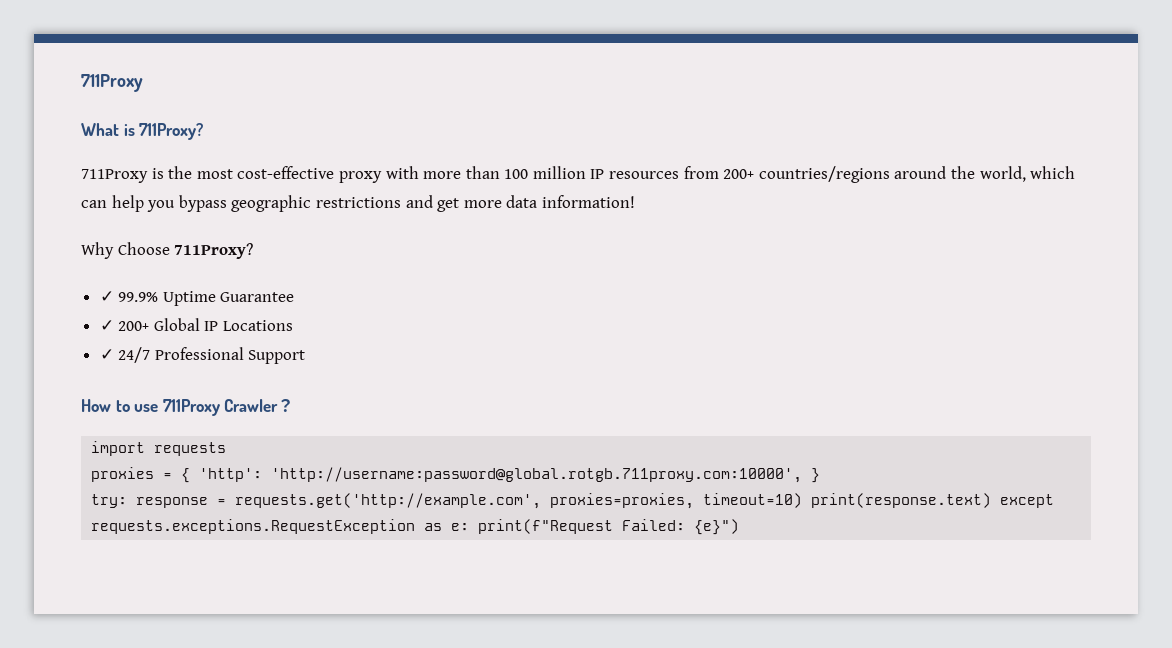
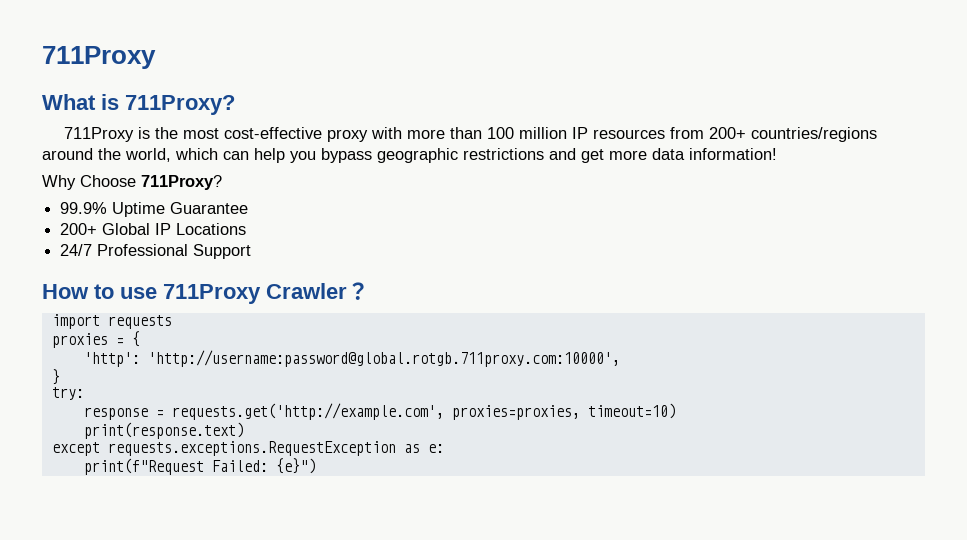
[99,291,114,302] ✓ -> (222, 182) none
[99,320,114,331] ✓ -> (249, 208) none
[99,349,114,360] ✓ -> (247, 229) none
(191, 475) none -> (140, 339) //
(803, 475) none -> (620, 358) //
(128, 501) none -> (84, 393) //
(803, 500) none -> (676, 411) //
(992, 500) none -> (244, 430) //
(470, 527) none -> (444, 448) //

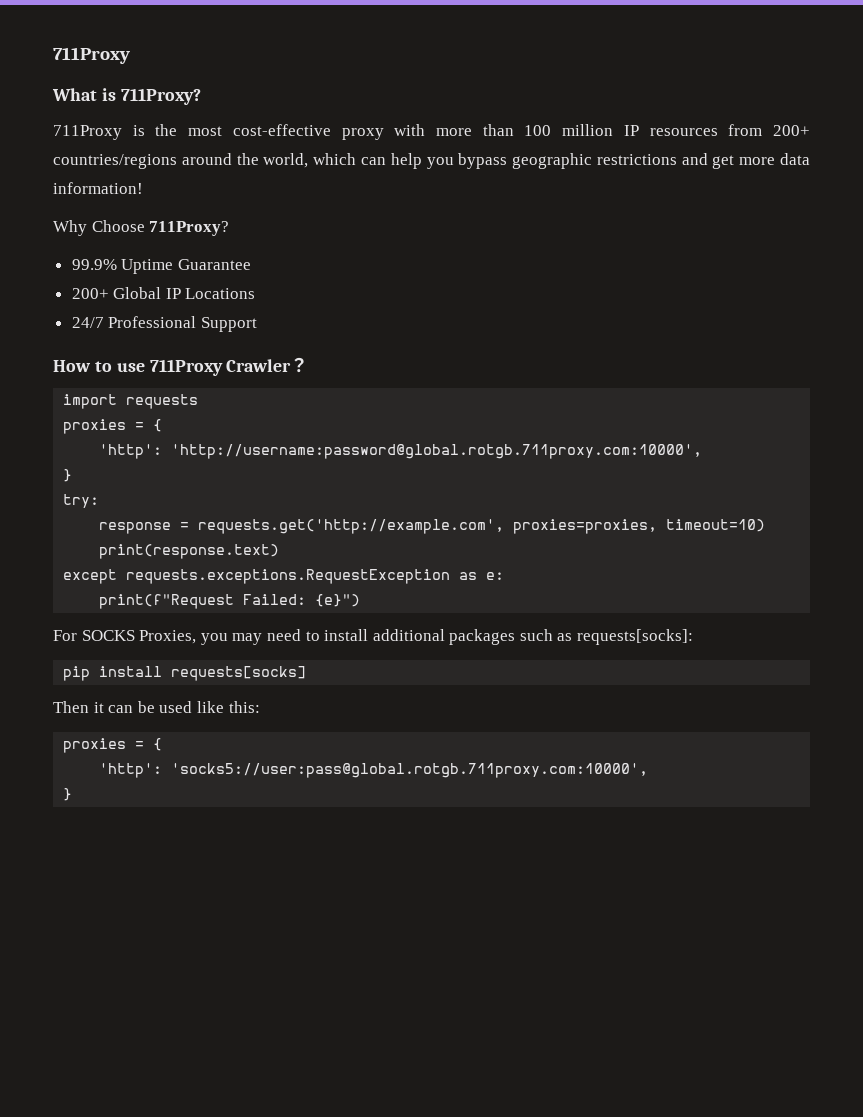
(316, 466) none -> [53,629,694,645] [63,666,307,681] [53,701,260,713] [63,738,163,753] [99,763,649,778] [63,788,73,801] // For SOCKS Proxies, you may need to install additional packages such as requests[socks]: // pip install requests[socks] // Then it can be used like this: // proxies = { // 'http': 'socks5://user:pass@global.rotgb.711proxy.com:10000', // }

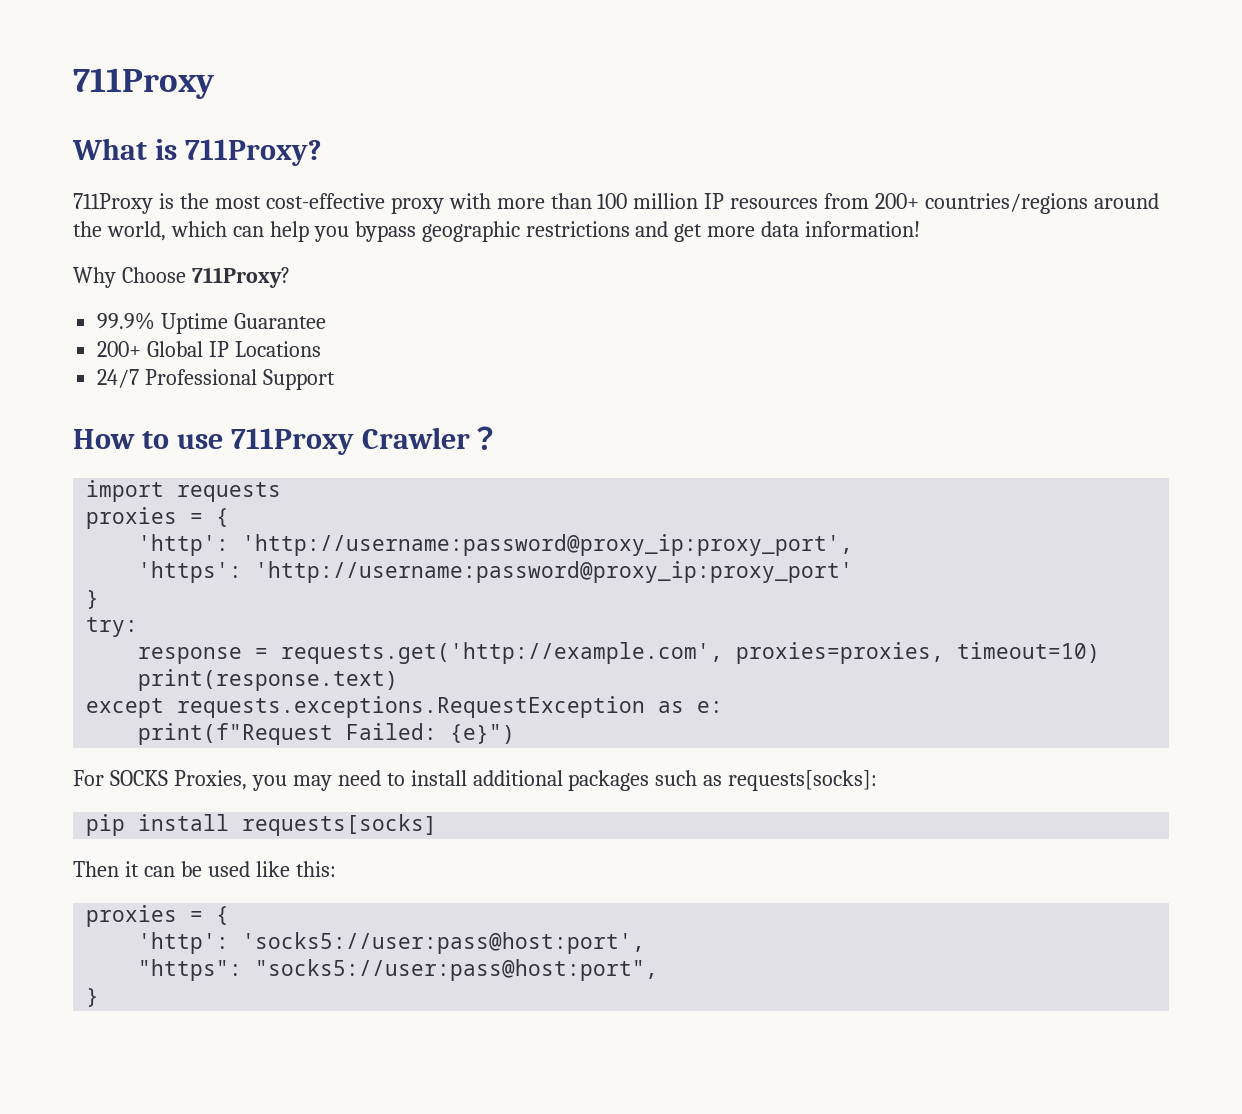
[171,444,703,459] 'http://username:password@global.rotgb.711proxy.com:10000', -> [242,534,854,556] [138,561,854,583] 'http://username:password@proxy_ip:proxy_port', // 'https': 'http://username:password@proxy_ip:proxy_port'
[171,763,649,778] 'socks5://user:pass@global.rotgb.711proxy.com:10000', -> [242,932,646,954] [138,959,659,981] 'socks5://user:pass@host:port', // "https": "socks5://user:pass@host:port",

